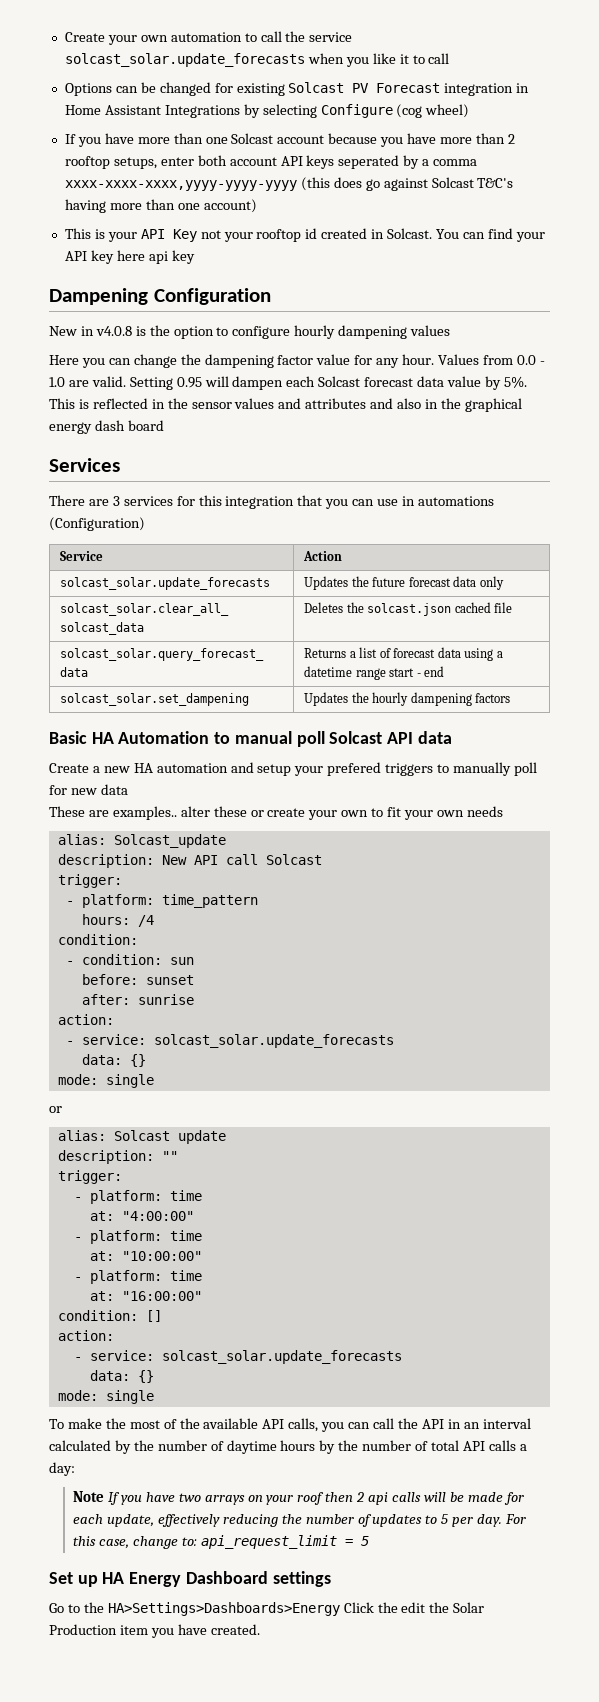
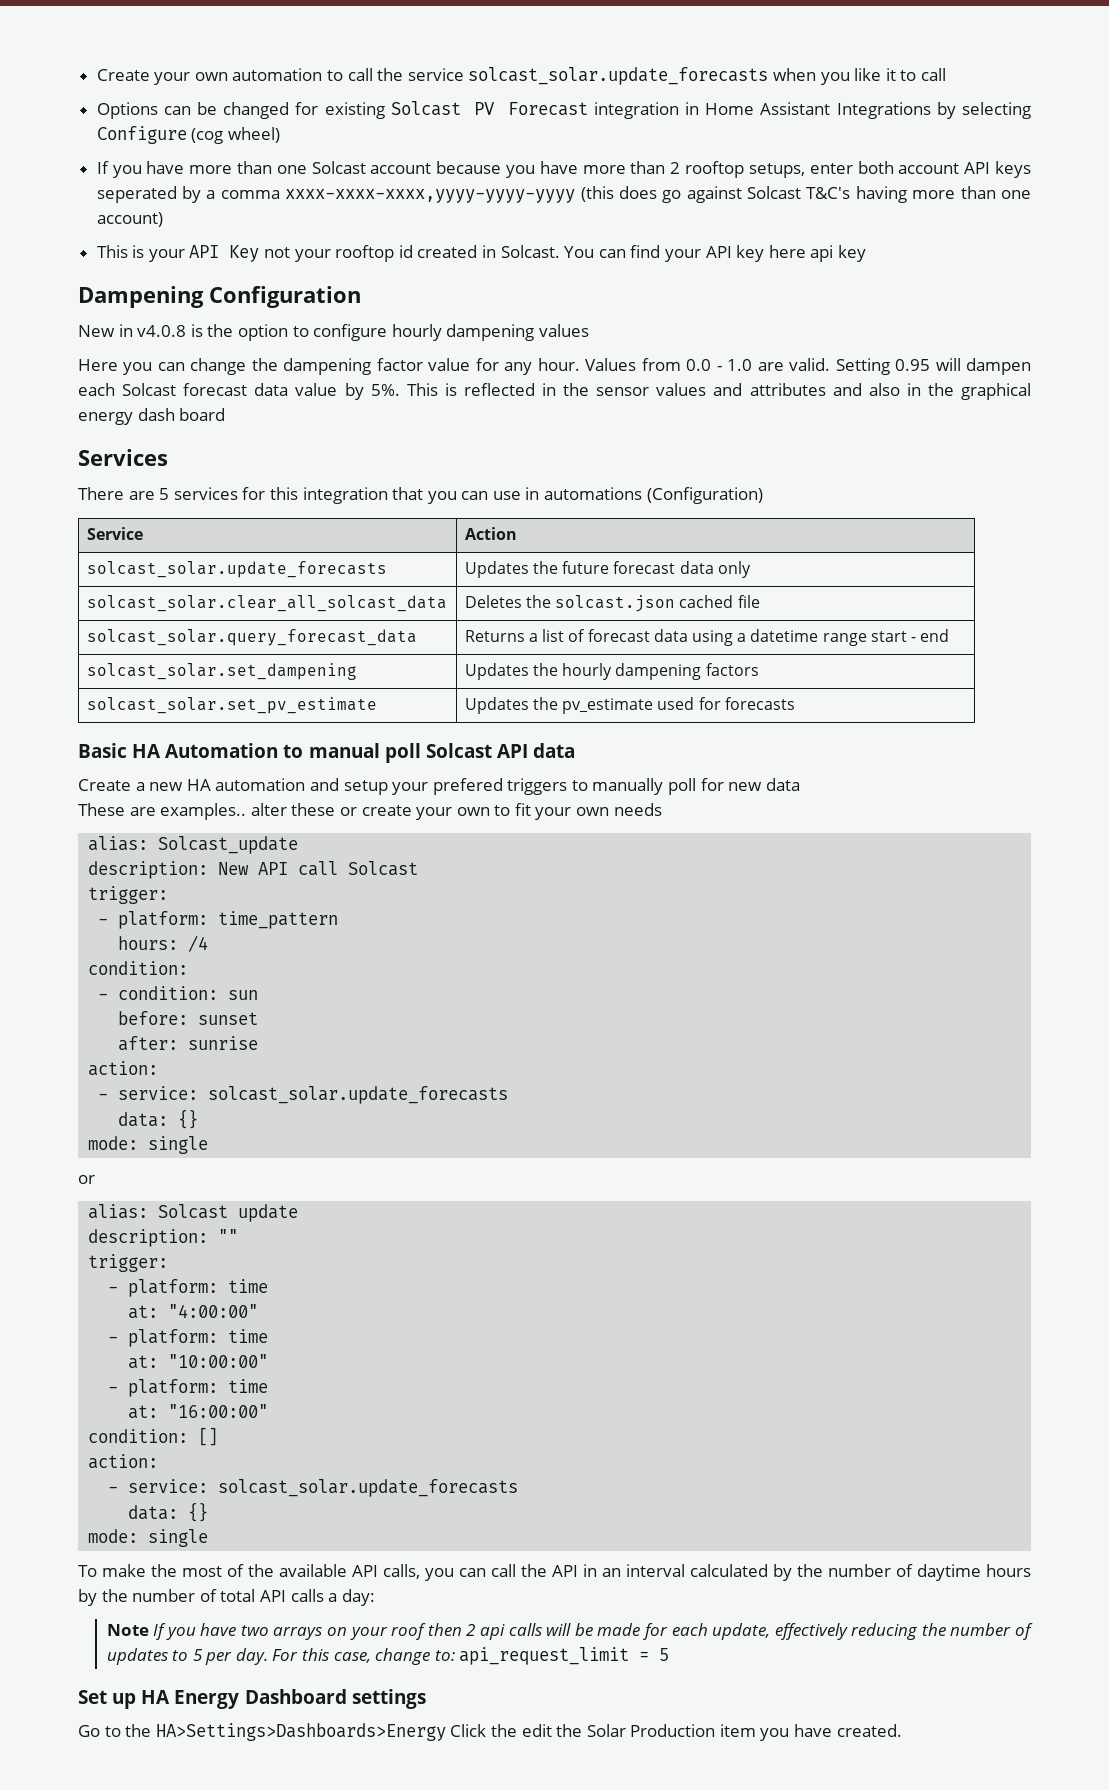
[112,496,120,506] 3 -> [159,488,170,500] 5
(511, 698) none -> [86,697,377,714] [464,697,795,714] // solcast_solar.set_pv_estimate | Updates the pv_estimate used for forecasts

